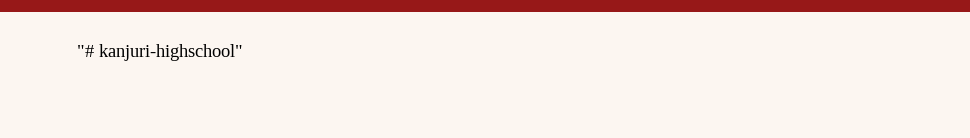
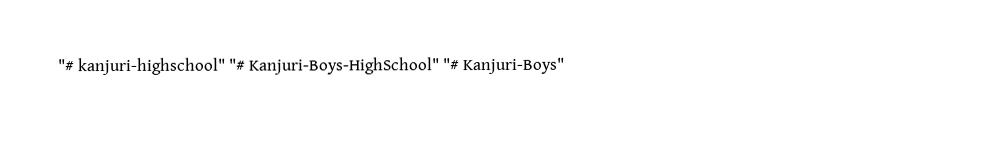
(243, 52) none -> [228,57,565,75] "# Kanjuri-Boys-HighSchool" "# Kanjuri-Boys"

